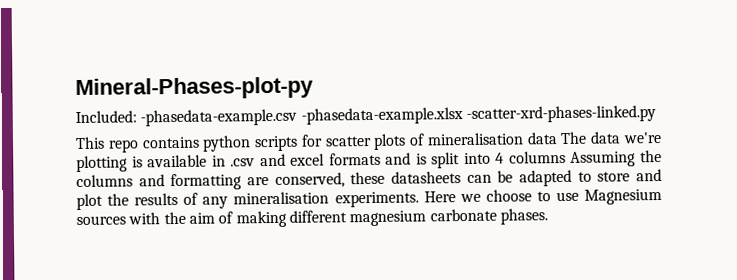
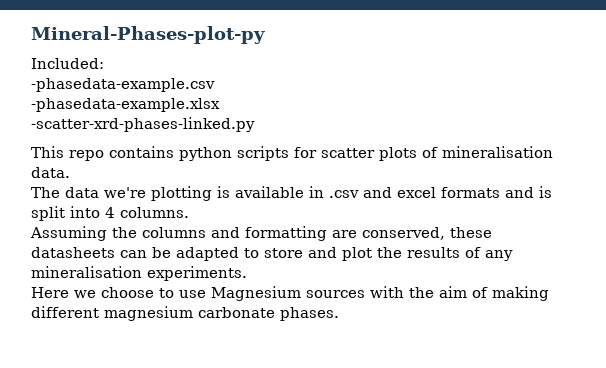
(137, 117) none -> (104, 63) //
(298, 117) none -> (215, 85) //
(463, 116) none -> (220, 105) //
[526,132,558,145] data -> [31,167,70,178] data. //
[508,150,566,164] columns -> [120,207,189,218] columns. //
(419, 199) none -> (247, 273) //

